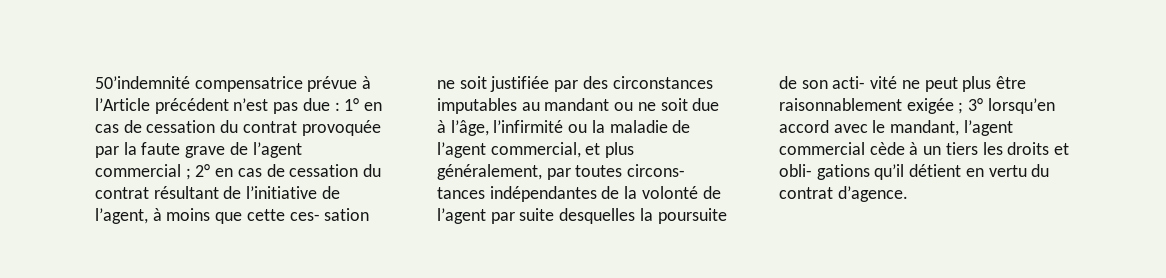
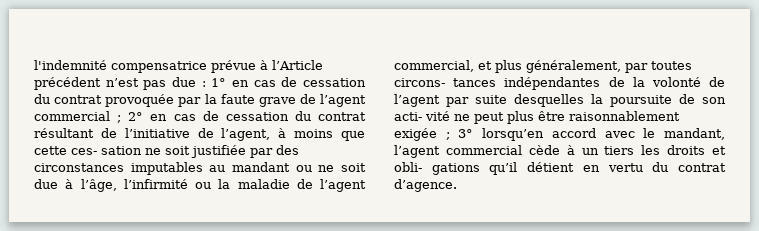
[95,76,190,89] 50’indemnité -> [34,60,107,70] l'indemnité

